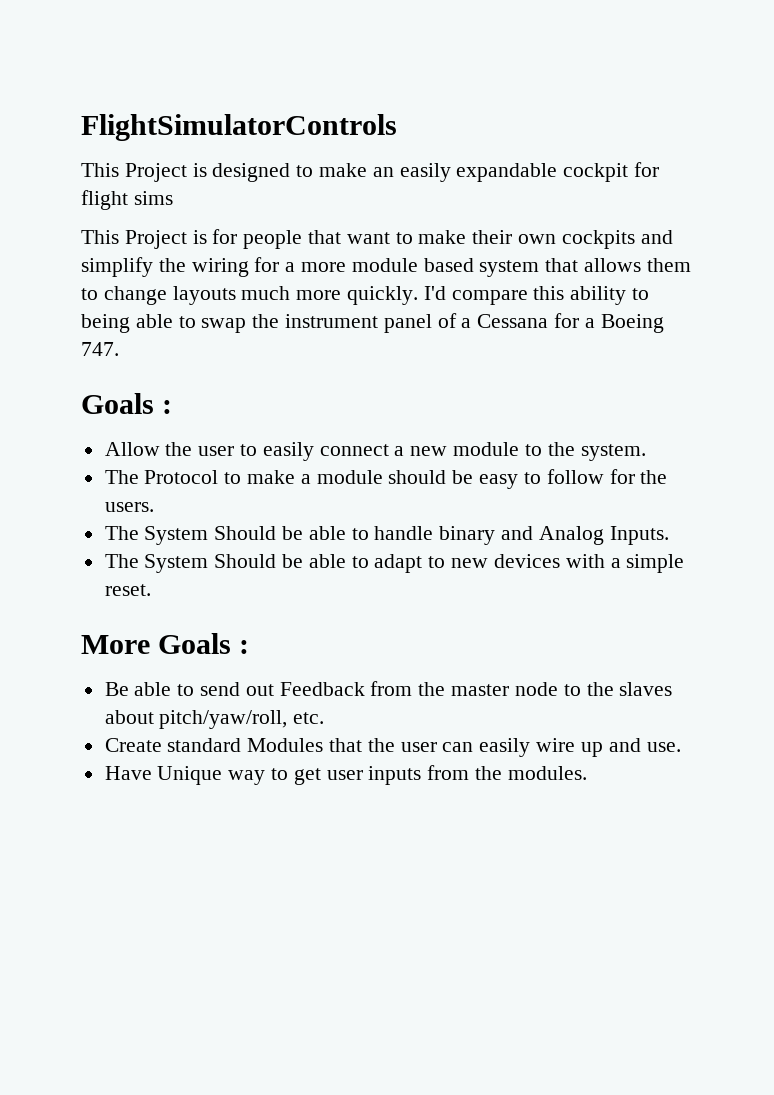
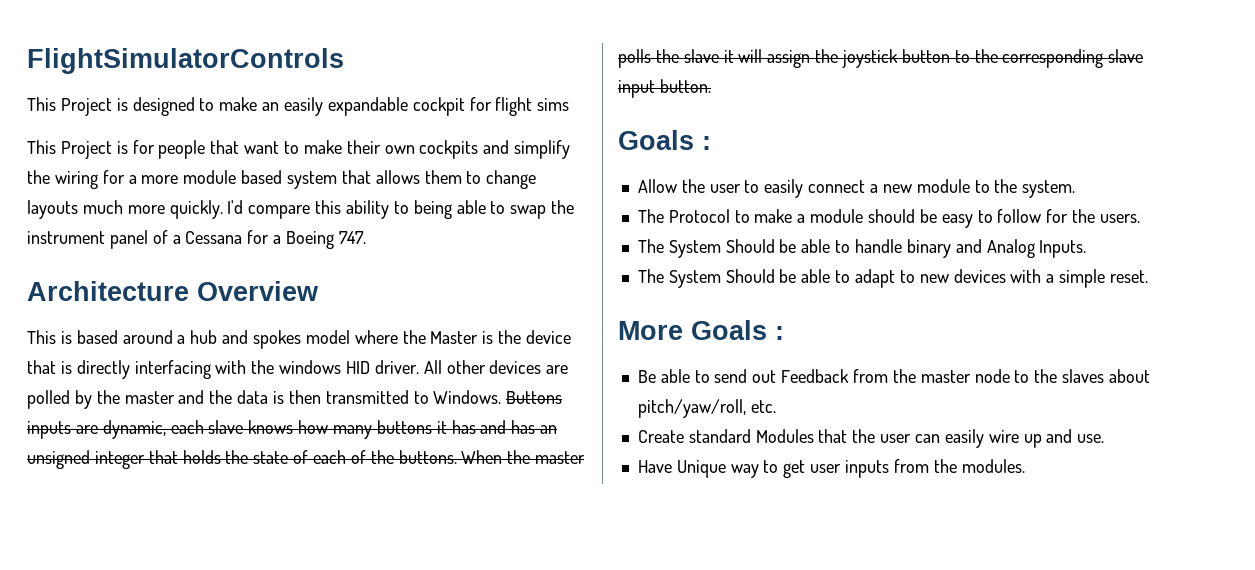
(119, 349) none -> [27,281,319,301] [27,330,572,349] [27,360,569,379] [27,390,563,409] [27,420,558,439] [27,450,586,469] [618,49,1144,68] [618,79,711,98] // Architecture Overview // This is based around a hub and spokes model where the Master is the device that is directly interfacing with the windows HID driver. All other devices are polled by the master and the data is then transmitted to Windows. Buttons inputs are dynamic, each slave knows how many buttons it has and has an unsigned integer that holds the state of each of the buttons. When the master polls the slave it will assign the joystick button to the corresponding slave input button.

